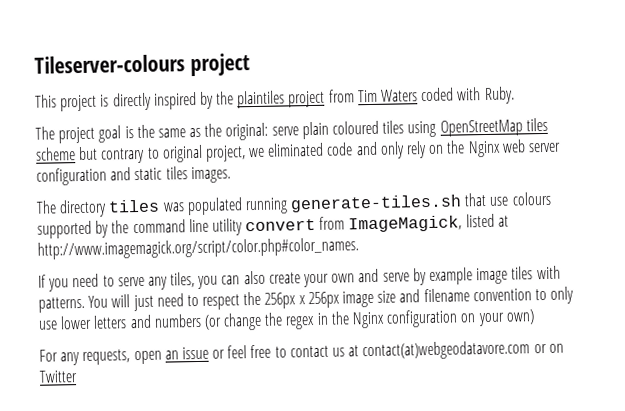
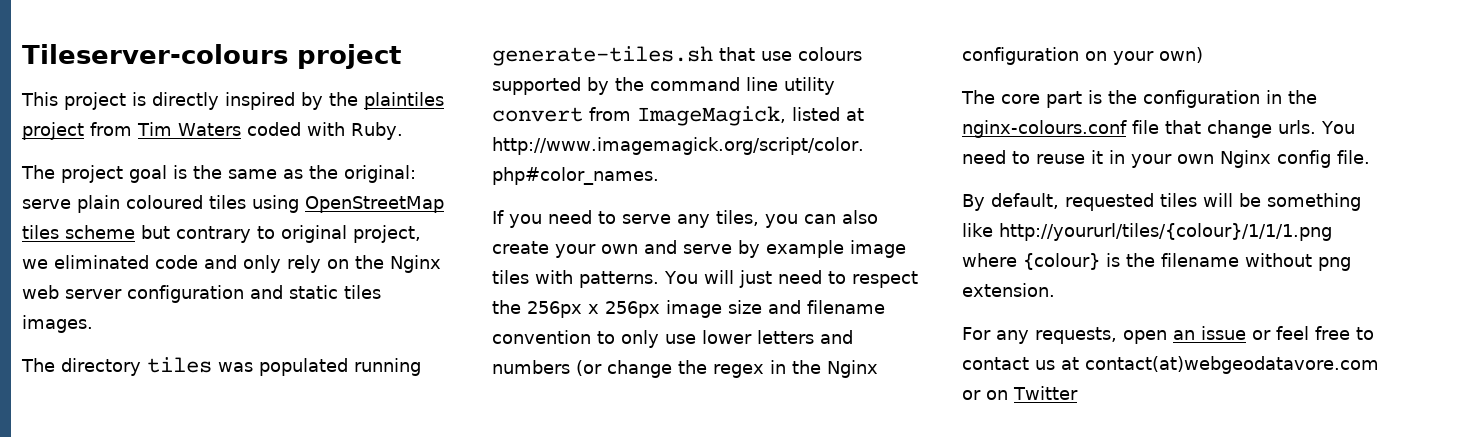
(535, 317) none -> [961,90,1317,108] [962,120,1355,138] [962,150,1370,168] [962,193,1361,211] [962,223,1332,241] [962,253,1351,271] [962,283,1055,297] // The core part is the configuration in the nginx-colours.conf file that change urls. You need to reuse it in your own Nginx config file. // By default, requested tiles will be something like http://yoururl/tiles/{colour}/1/1/1.png where {colour} is the filename without png extension.

